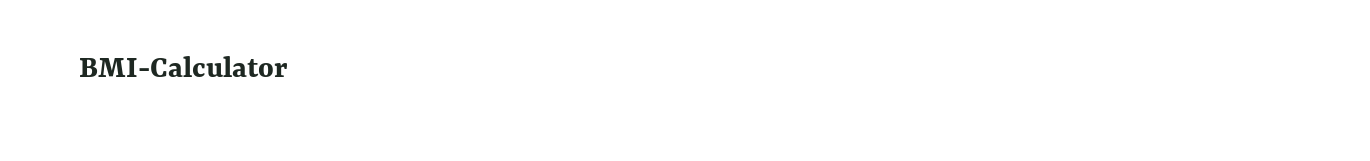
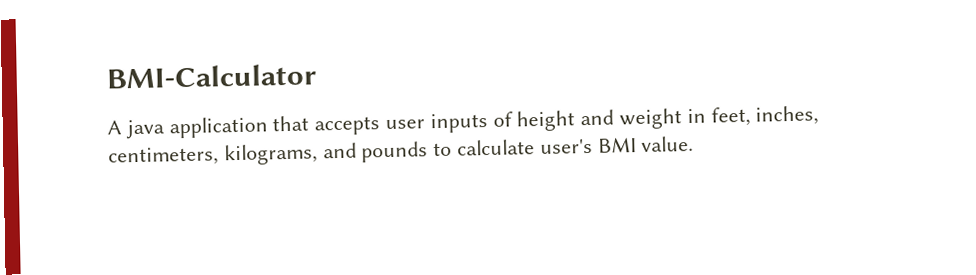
(288, 66) none -> [107,105,820,140] [108,135,695,167] // A java application that accepts user inputs of height and weight in feet, inches, centimeters, kilograms, and pounds to calculate user's BMI value.

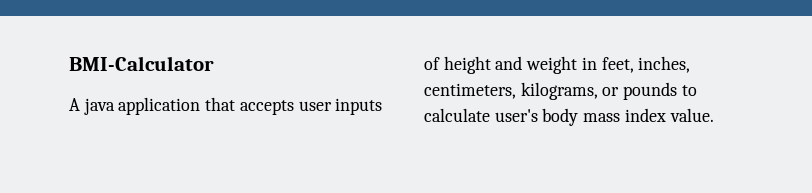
[322,142,357,159] and -> [602,87,620,96] or
[597,137,637,153] BMI -> [542,108,666,126] body mass index

